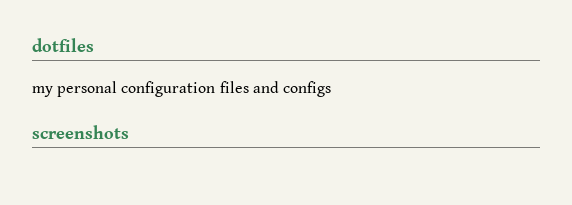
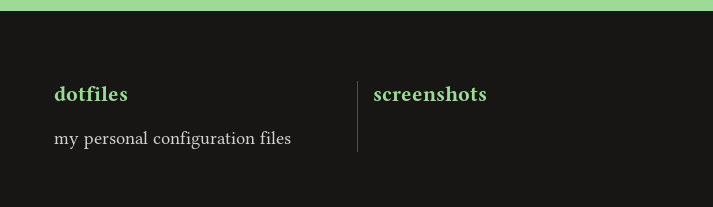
[252,81,331,97] and configs -> (291, 137) none

